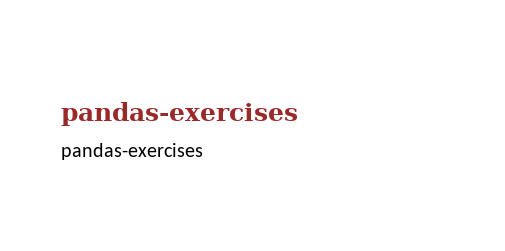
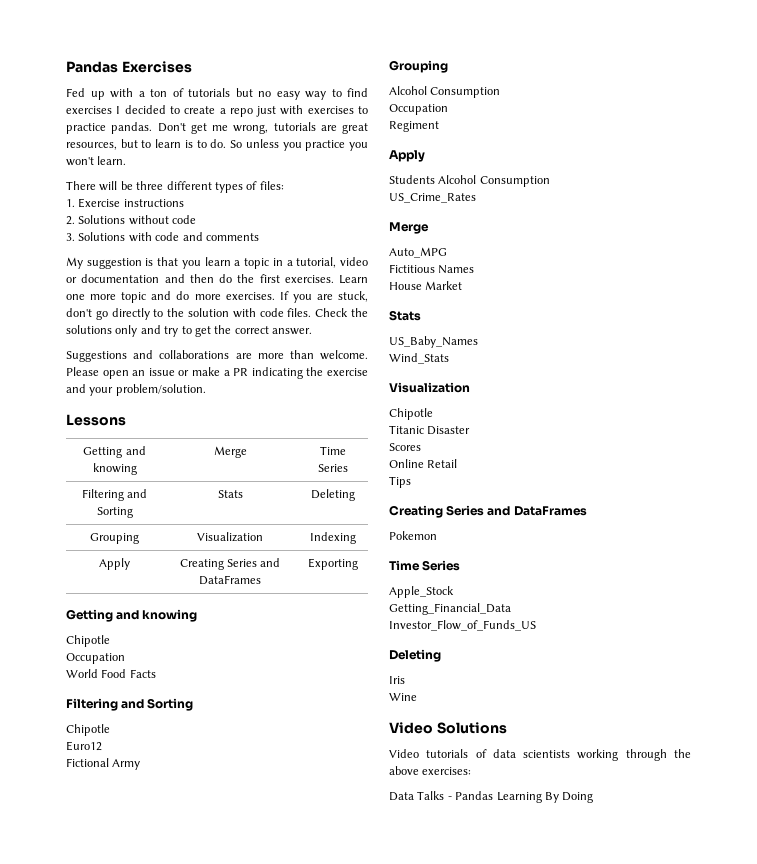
[61,102,298,126] [61,143,203,160] pandas-exercises // pandas-exercises -> [66,61,192,73] [66,88,368,100] [66,105,369,117] [66,122,368,134] [66,139,368,151] [66,156,127,166] [66,181,284,193] [66,198,184,208] [66,215,197,225] [66,232,259,242] [66,257,368,269] [66,274,368,284] [66,291,368,303] [66,308,369,320] [66,325,312,337] [66,350,368,362] [66,367,368,379] [66,384,206,396] [66,414,126,426] [83,446,146,458] [92,463,137,475] [213,446,247,458] [319,446,346,455] [317,464,348,472] [81,489,148,501] [96,507,133,518] [217,490,243,498] [310,489,355,501] [90,533,139,544] [197,532,263,542] [309,532,356,544] [99,558,130,570] [179,558,281,570] [199,575,261,585] [307,558,358,570] [66,609,198,622] [66,635,110,647] [66,653,125,664] [66,669,156,678] [66,698,194,711] [66,724,110,736] [66,741,102,751] [66,758,141,770] [389,60,448,73] [389,86,501,98] [389,104,448,115] [389,121,439,132] [389,150,425,162] [389,175,550,187] [389,193,476,203] [389,222,429,234] [389,247,447,258] [389,264,475,274] [389,281,463,290] [389,310,421,321] [389,336,478,348] [389,353,449,364] [389,382,470,393] [389,408,433,420] [389,425,471,435] [389,443,421,451] [389,459,458,468] [389,476,411,488] [389,505,587,518] [389,531,437,540] [389,560,461,571] [389,586,454,598] [389,603,511,615] [389,620,536,631] [389,649,441,662] [389,676,405,684] [389,693,417,701] [389,722,507,734] [389,749,691,761] [389,766,472,775] [389,791,594,803] Pandas Exercises // Fed up with a ton of tutorials but no easy way to find exercises I decided to create a repo just with exercises to practice pandas. Don't get me wrong, tutorials are great resources, but to learn is to do. So unless you practice you won't learn. // There will be three different types of files: // 1. Exercise instructions // 2. Solutions without code // 3. Solutions with code and comments // My suggestion is that you learn a topic in a tutorial, video or documentation and then do the first exercises. Learn one more topic and do more exercises. If you are stuck, don't go directly to the solution with code files. Check the solutions only and try to get the correct answer. // Suggestions and collaborations are more than welcome. Please open an issue or make a PR indicating the exercise and your problem/solution. // Lessons // Getting and knowing | Merge | Time Series // Filtering and Sorting | Stats | Deleting // Grouping | Visualization | Indexing // Apply | Creating Series and DataFrames | Exporting // Getting and knowing // Chipotle // Occupation // World Food Facts // Filtering and Sorting // Chipotle // Euro12 // Fictional Army // Grouping // Alcohol Consumption // Occupation // Regiment // Apply // Students Alcohol Consumption // US_Crime_Rates // Merge // Auto_MPG // Fictitious Names // House Market // Stats // US_Baby_Names // Wind_Stats // Visualization // Chipotle // Titanic Disaster // Scores // Online Retail // Tips // Creating Series and DataFrames // Pokemon // Time Series // Apple_Stock // Getting_Financial_Data // Investor_Flow_of_Funds_US // Deleting // Iris // Wine // Video Solutions // Video tutorials of data scientists working through the above exercises: // Data Talks - Pandas Learning By Doing

